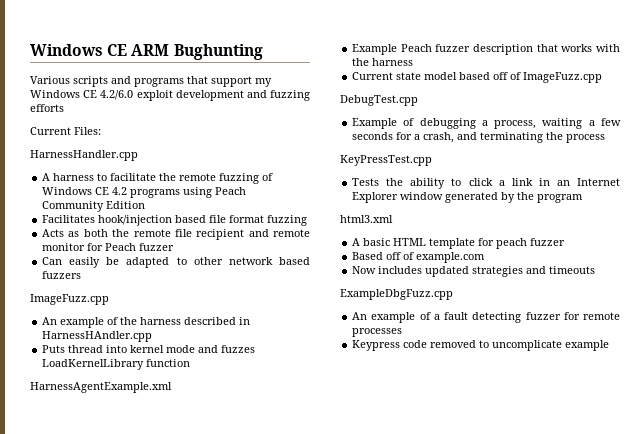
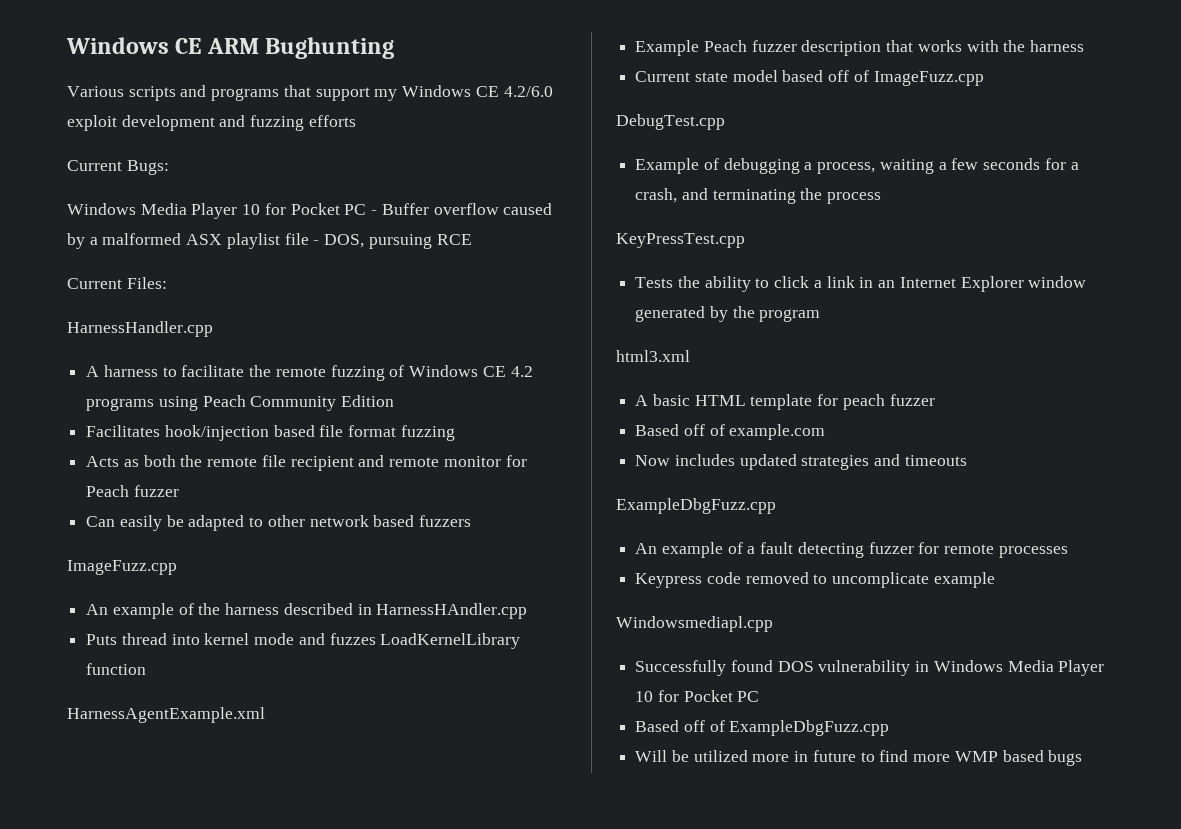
(64, 108) none -> [67,160,169,175] [67,203,553,219] [67,233,472,249] // Current Bugs: // Windows Media Player 10 for Pocket PC - Buffer overflow caused by a malformed ASX playlist file - DOS, pursuing RCE
(610, 345) none -> [616,616,773,632] [635,660,1105,676] [635,690,760,702] [635,720,890,736] [635,750,1083,766] // Windowsmediapl.cpp // Successfully found DOS vulnerability in Windows Media Player 10 for Pocket PC // Based off of ExampleDbgFuzz.cpp // Will be utilized more in future to find more WMP based bugs

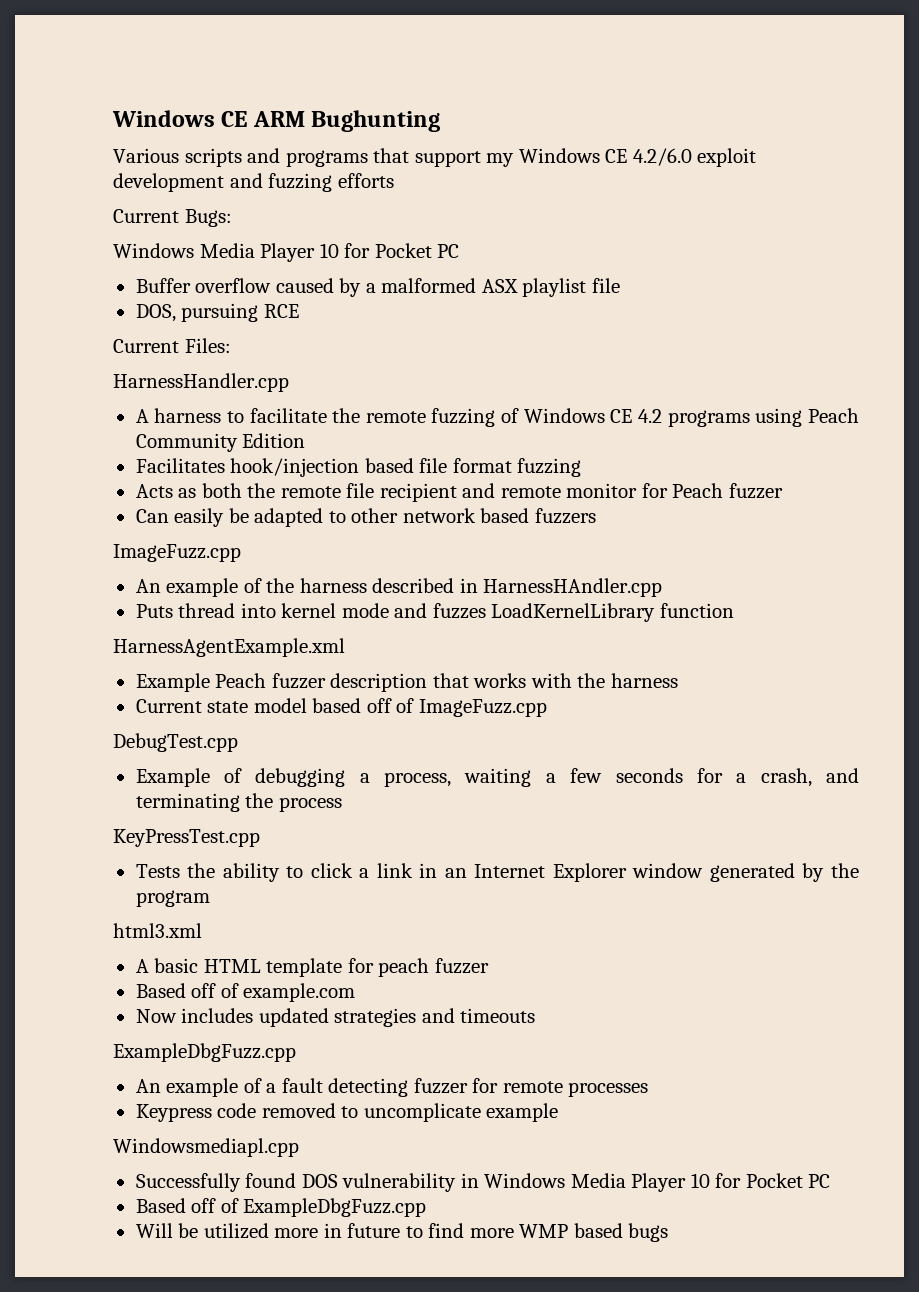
[371,210,378,215] - -> (460, 251) //
[313,240,320,245] - -> (620, 285) //

